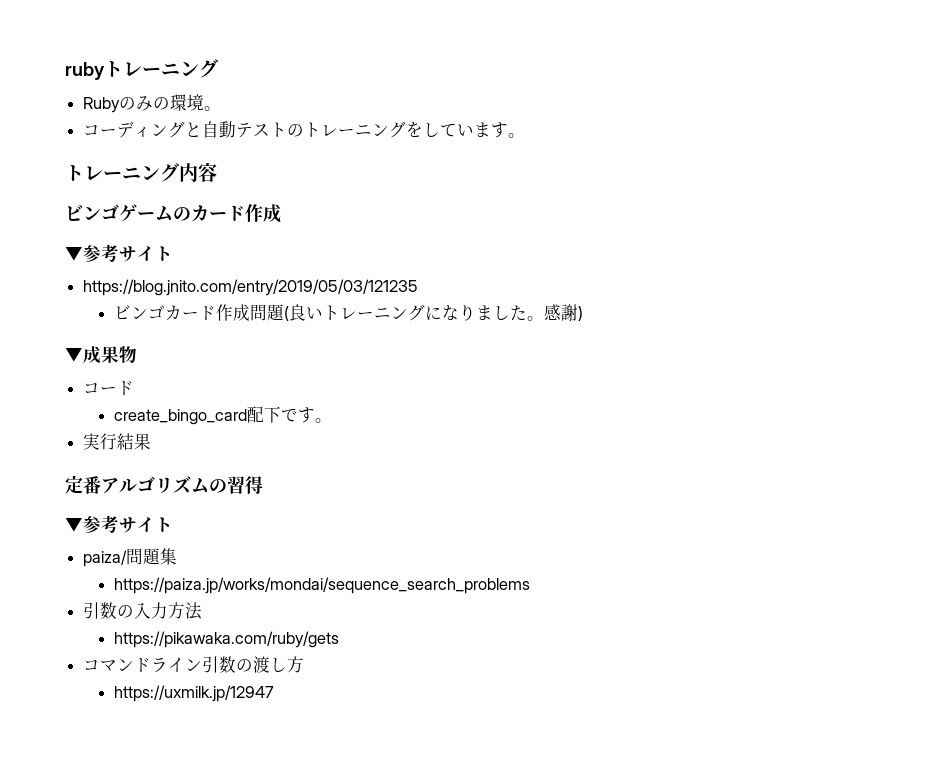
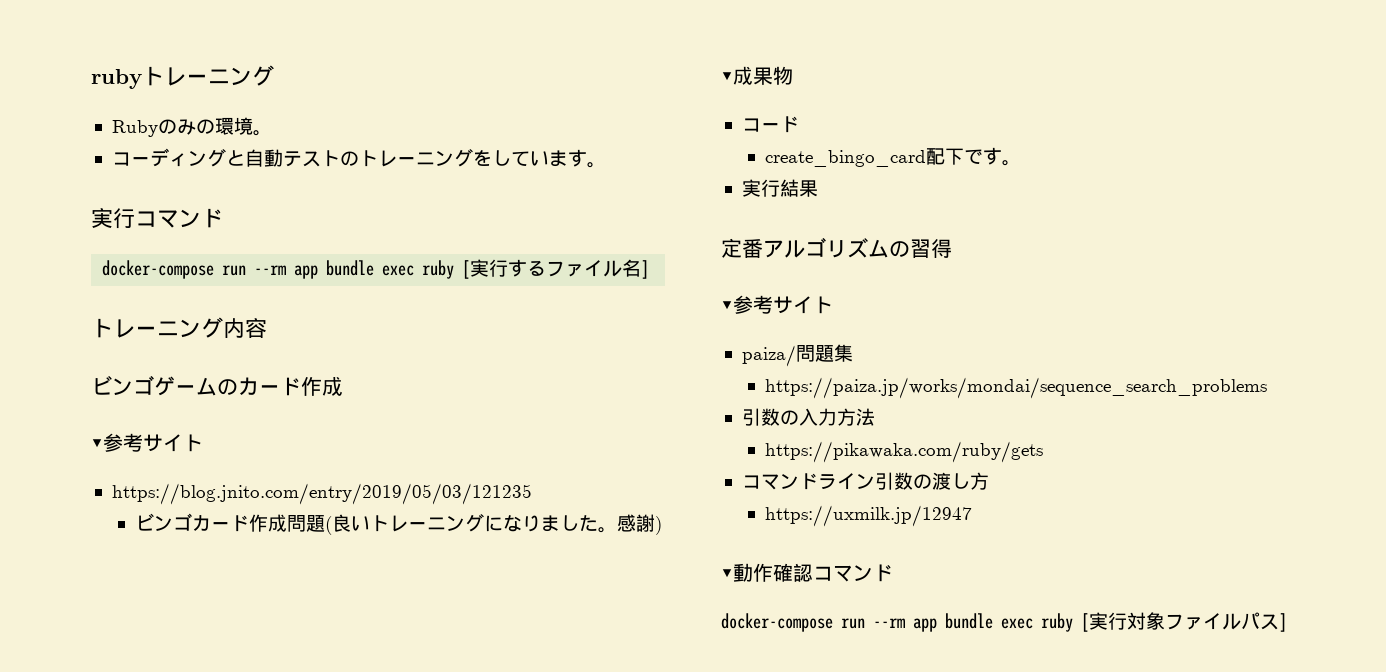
(526, 135) none -> [91,208,223,229] [102,259,650,279] // 実行コマンド // docker-compose run --rm app bundle exec ruby [実行するファイル名]
(274, 693) none -> [721,563,893,582] [721,612,1287,632] // ▼動作確認コマンド // docker-compose run --rm app bundle exec ruby [実行対象ファイルパス]

